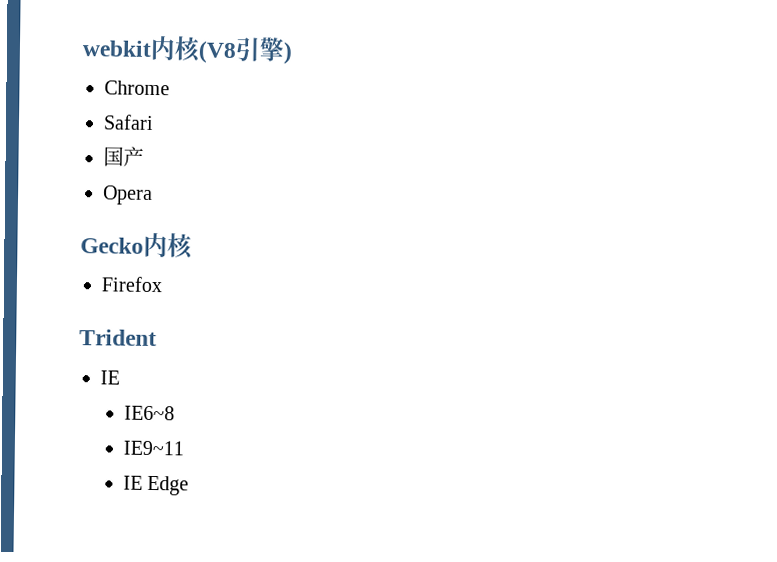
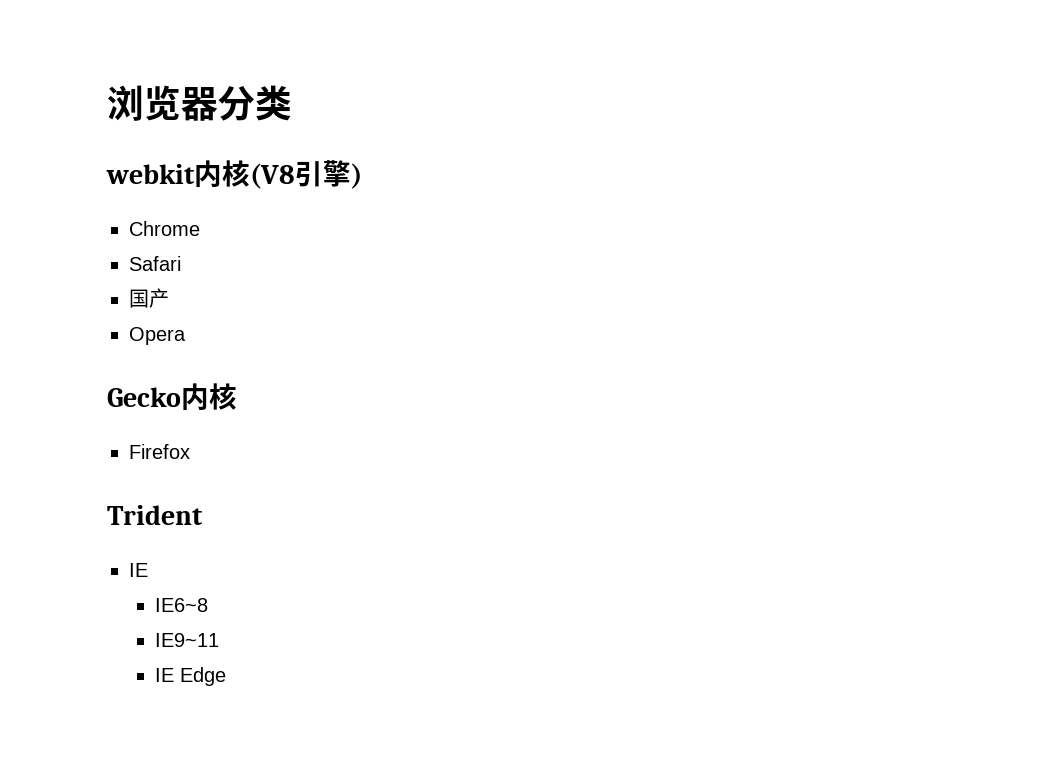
(82, 48) none -> [107,85,292,121] 浏览器分类 //

